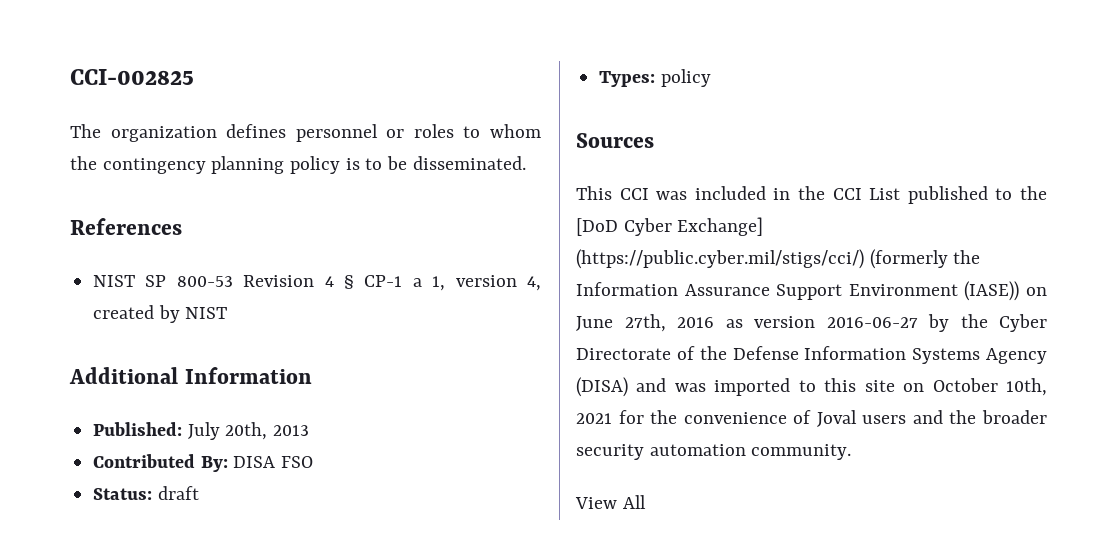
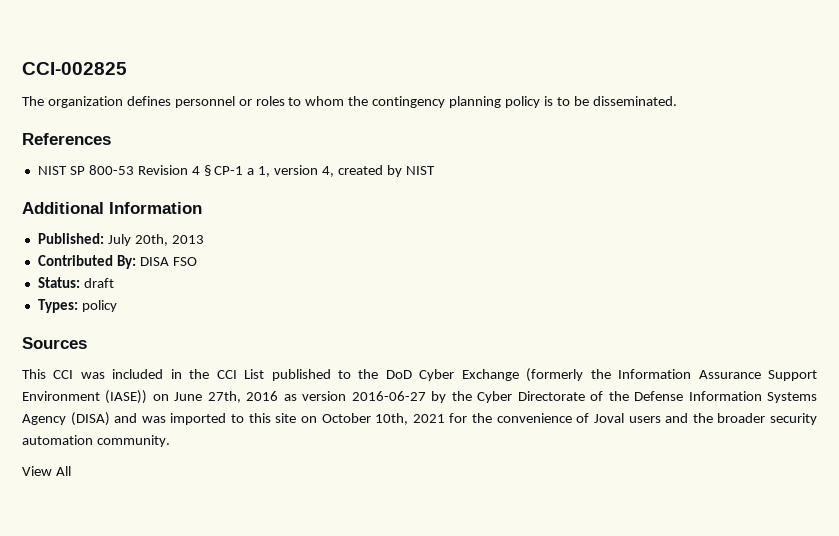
[576,217,764,236] [576,249,864,269] [DoD Cyber Exchange] (https://public.cyber.mil/stigs/cci/) -> [385,369,519,381] DoD Cyber Exchange

